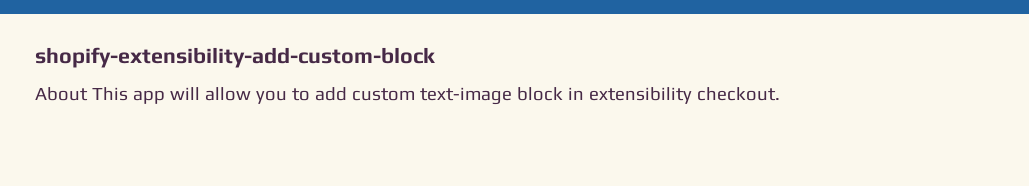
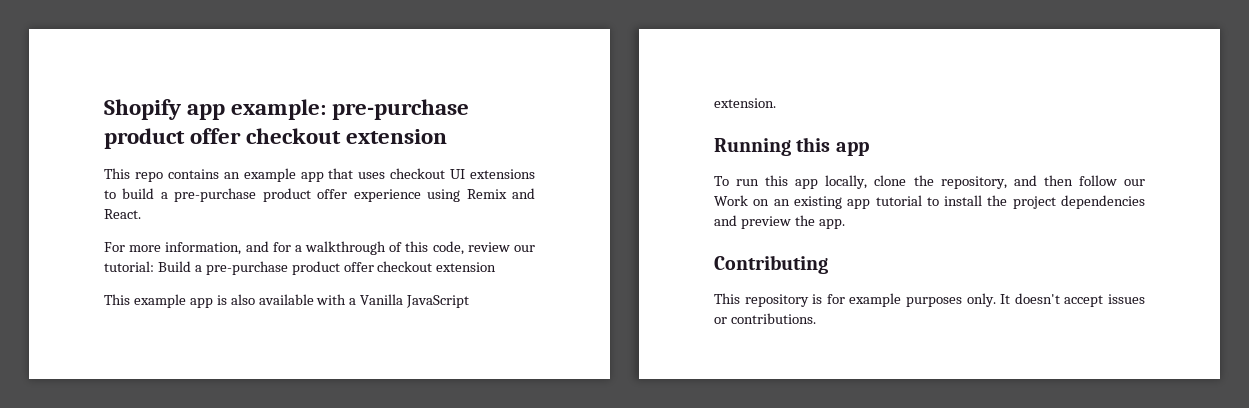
[35,47,435,68] [35,87,780,105] shopify-extensibility-add-custom-block // About This app will allow you to add custom text-image block in extensibility checkout. -> [104,99,470,120] [104,128,448,149] [104,168,535,182] [104,188,535,202] [104,209,141,219] [104,241,535,255] [104,261,497,275] [104,294,470,308] [714,98,776,108] [714,137,869,156] [714,175,1145,189] [714,195,1145,209] [714,215,845,229] [714,255,828,274] [714,293,1145,307] [714,313,816,324] Shopify app example: pre-purchase product offer checkout extension // This repo contains an example app that uses checkout UI extensions to build a pre-purchase product offer experience using Remix and React. // For more information, and for a walkthrough of this code, review our tutorial: Build a pre-purchase product offer checkout extension // This example app is also available with a Vanilla JavaScript extension. // Running this app // To run this app locally, clone the repository, and then follow our Work on an existing app tutorial to install the project dependencies and preview the app. // Contributing // This repository is for example purposes only. It doesn't accept issues or contributions.

